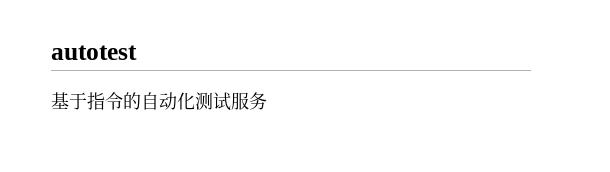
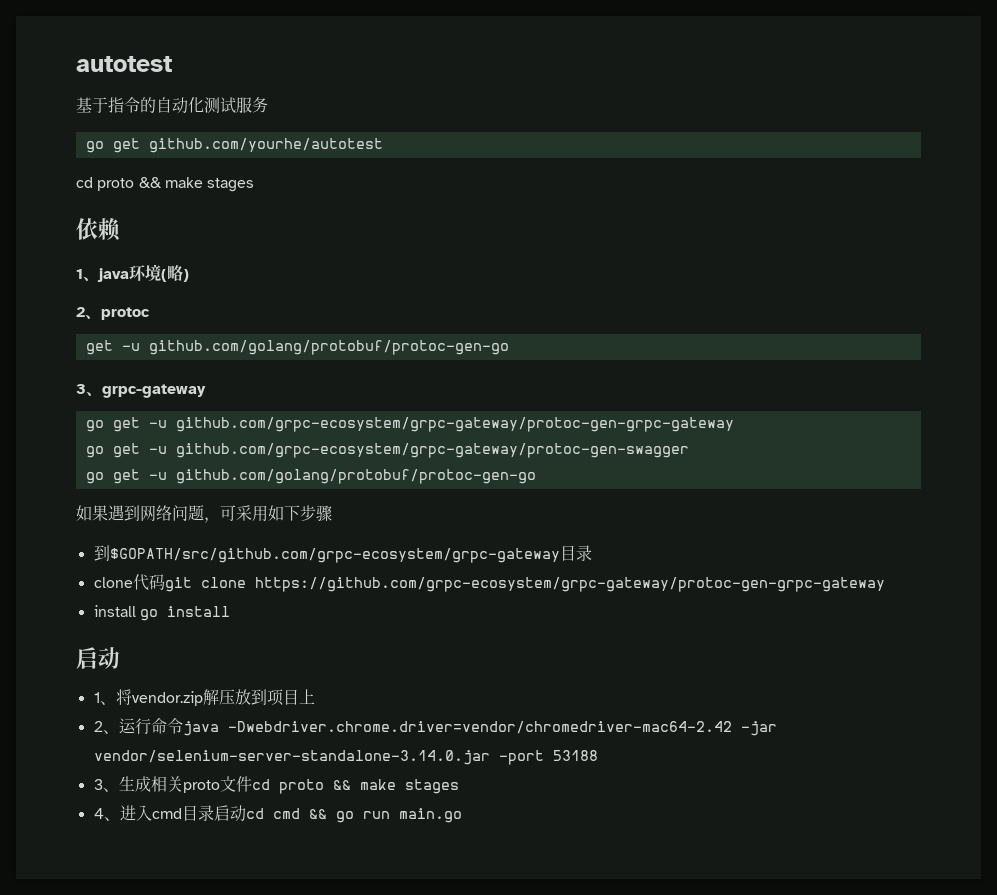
(267, 101) none -> [85,138,383,153] [76,177,255,192] [76,218,121,241] [76,264,189,282] [76,307,150,320] [85,340,509,355] [76,384,206,398] [85,417,734,432] [85,443,689,458] [85,469,536,484] [76,505,332,523] [93,545,592,563] [93,574,885,592] [93,605,230,621] [76,647,120,669] [93,689,315,706] [93,718,777,736] [93,750,598,765] [93,776,459,794] [93,805,462,823] // go get github.com/yourhe/autotest // cd proto && make stages // 依赖 // 1、java环境(略) // 2、protoc // get -u github.com/golang/protobuf/protoc-gen-go // 3、grpc-gateway // go get -u github.com/grpc-ecosystem/grpc-gateway/protoc-gen-grpc-gateway // go get -u github.com/grpc-ecosystem/grpc-gateway/protoc-gen-swagger // go get -u github.com/golang/protobuf/protoc-gen-go // 如果遇到网络问题，可采用如下步骤 // 到$GOPATH/src/github.com/grpc-ecosystem/grpc-gateway目录 // clone代码git clone https://github.com/grpc-ecosystem/grpc-gateway/protoc-gen-grpc-gateway // install go install // 启动 // 1、将vendor.zip解压放到项目上 // 2、运行命令java -Dwebdriver.chrome.driver=vendor/chromedriver-mac64-2.42 -jar vendor/selenium-server-standalone-3.14.0.jar -port 53188 // 3、生成相关proto文件cd proto && make stages // 4、进入cmd目录启动cd cmd && go run main.go

